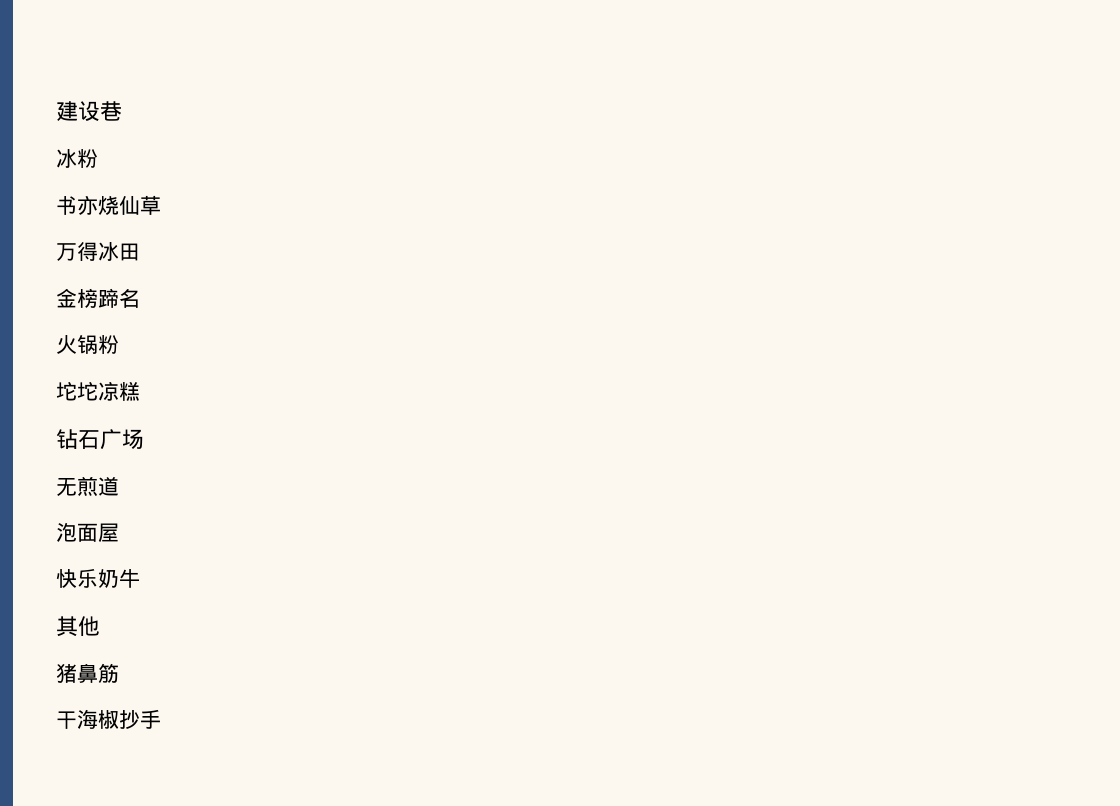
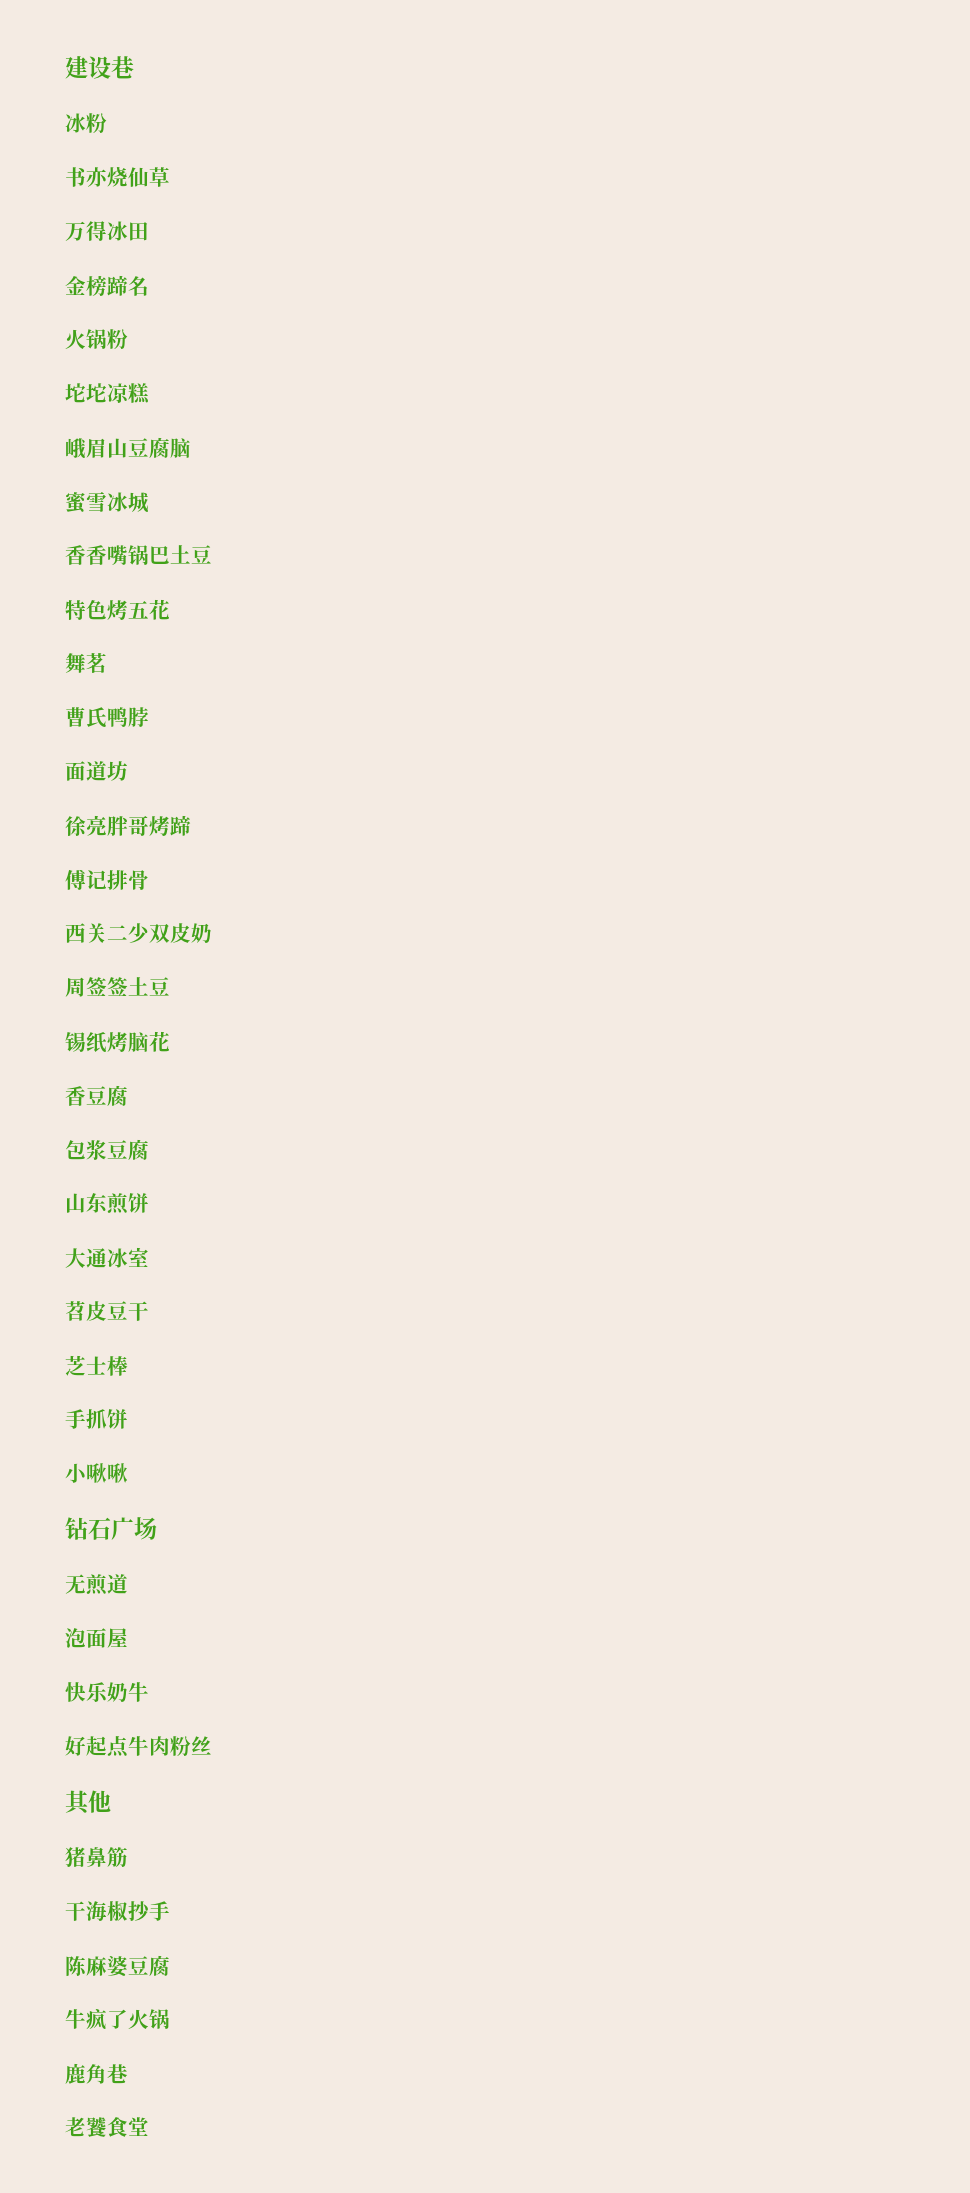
(140, 391) none -> [65,437,191,459] [65,491,149,513] [65,545,212,565] [65,599,170,620] [65,653,107,673] [65,707,149,728] [65,761,128,781] [65,815,191,837] [65,869,149,890] [65,923,212,943] [65,977,170,997] [65,1031,170,1053] [65,1085,128,1107] [65,1139,149,1161] [65,1193,149,1215] [65,1247,149,1268] [65,1301,149,1321] [65,1355,128,1376] [65,1409,128,1429] [65,1463,128,1483] // 峨眉山豆腐脑 // 蜜雪冰城 // 香香嘴锅巴土豆 // 特色烤五花 // 舞茗 // 曹氏鸭脖 // 面道坊 // 徐亮胖哥烤蹄 // 傅记排骨 // 西关二少双皮奶 // 周签签土豆 // 锡纸烤脑花 // 香豆腐 // 包浆豆腐 // 山东煎饼 // 大通冰室 // 苕皮豆干 // 芝士棒 // 手抓饼 // 小啾啾
(140, 578) none -> [65,1736,212,1758] // 好起点牛肉粉丝
(161, 719) none -> [65,1955,170,1977] [65,2009,170,2030] [65,2063,128,2084] [65,2117,149,2137] // 陈麻婆豆腐 // 牛疯了火锅 // 鹿角巷 // 老饕食堂

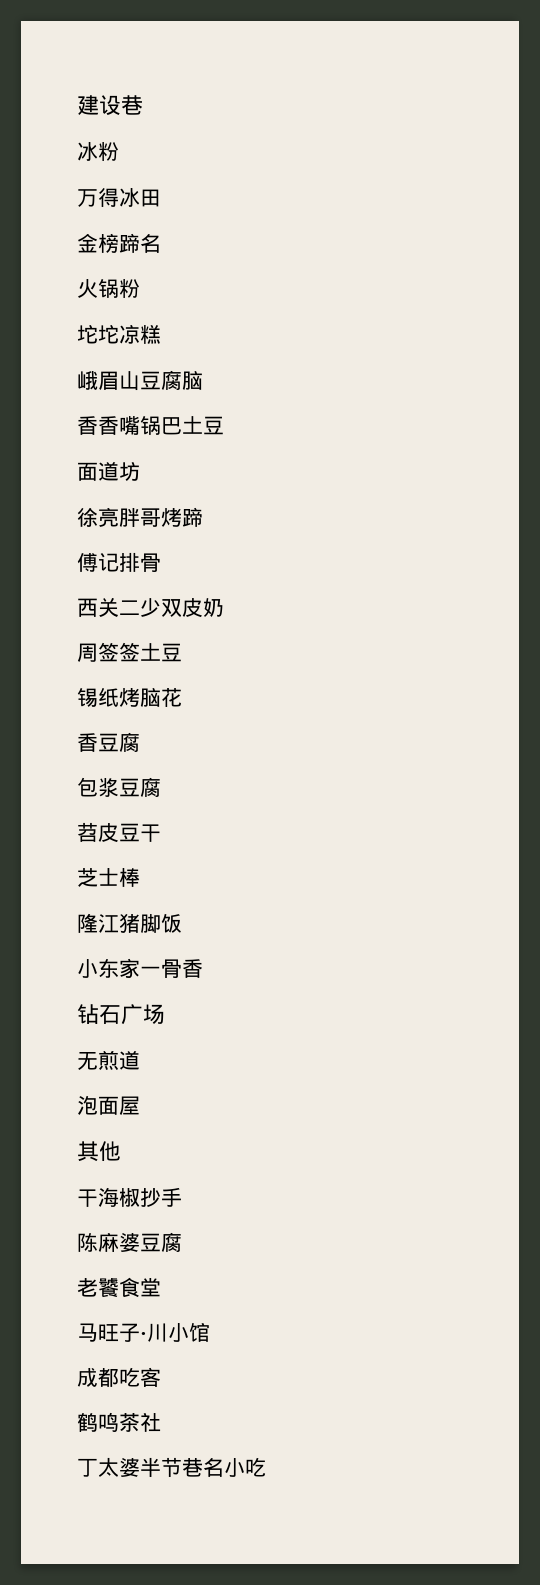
[65,167,170,187] // 书亦烧仙草 -> (119, 151) none
[65,491,149,513] // 蜜雪冰城 -> (203, 380) none
[65,599,170,620] [65,653,107,673] [65,707,149,728] // 特色烤五花 // 舞茗 // 曹氏鸭脖 -> (224, 425) none
[65,1193,149,1215] [65,1247,149,1268] // 山东煎饼 // 大通冰室 -> (161, 787) none
[65,1409,128,1429] [65,1463,128,1483] 手抓饼 // 小啾啾 -> [77,913,182,933] [77,958,203,978] 隆江猪脚饭 // 小东家一骨香
[65,1682,149,1702] [65,1736,212,1758] // 快乐奶牛 // 好起点牛肉粉丝 -> (140, 1105) none
[65,1847,128,1868] // 猪鼻筋 -> (121, 1151) none
[65,2009,170,2030] [65,2063,128,2084] [65,2117,149,2137] 牛疯了火锅 // 鹿角巷 // 老饕食堂 -> [77,1277,161,1298] [77,1322,210,1342] [77,1367,161,1387] [77,1412,161,1432] [77,1457,266,1477] 老饕食堂 // 马旺子·川小馆 // 成都吃客 // 鹤鸣茶社 // 丁太婆半节巷名小吃

